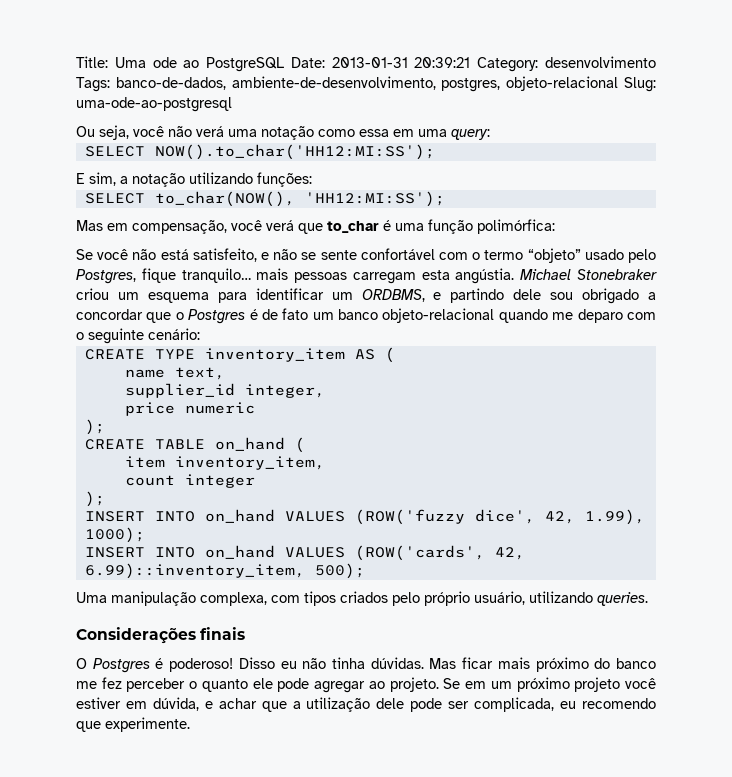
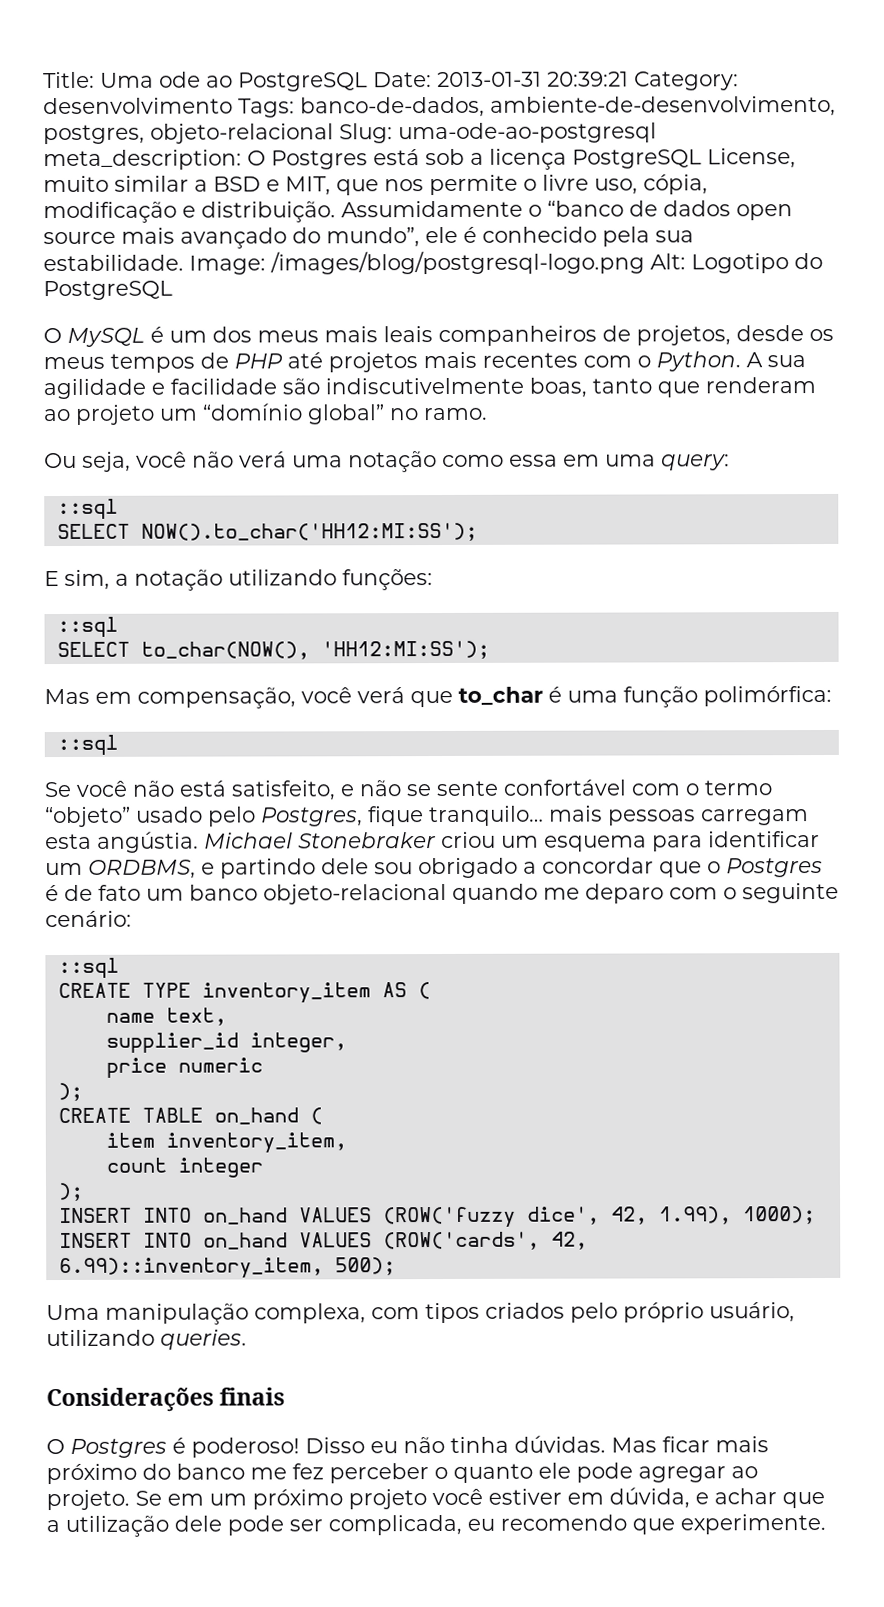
(232, 104) none -> [43,148,796,171] [43,174,708,196] [43,200,793,224] [43,226,694,249] [43,250,823,275] [43,280,173,301] [43,325,834,347] [43,351,806,373] [43,377,816,400] [43,403,487,425] meta_description: O Postgres está sob a licença PostgreSQL License, muito similar a BSD e MIT, que nos permite o livre uso, cópia, modificação e distribuição. Assumidamente o “banco de dados open source mais avançado do mundo”, ele é conhecido pela sua estabilidade. Image: /images/blog/postgresql-logo.png Alt: Logotipo do PostgreSQL // O MySQL é um dos meus mais leais companheiros de projetos, desde os meus tempos de PHP até projetos mais recentes com o Python. A sua agilidade e facilidade são indiscutivelmente boas, tanto que renderam ao projeto um “domínio global” no ramo.
(490, 134) none -> [56,498,118,521] // ::sql
(312, 179) none -> [56,616,118,639] // ::sql
(555, 226) none -> [56,734,118,757] // ::sql
(200, 334) none -> [57,957,119,980] // ::sql

